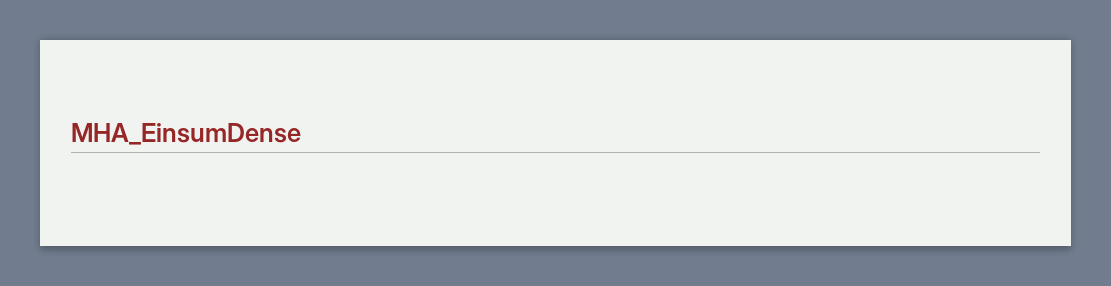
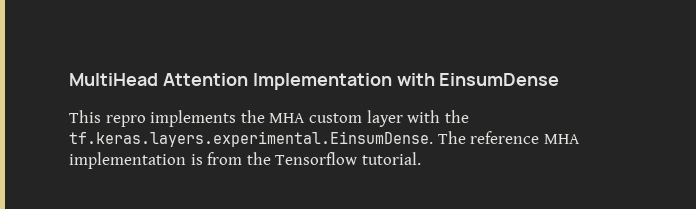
[71,123,301,145] MHA_EinsumDense -> [69,73,560,90] [69,110,469,127] [69,131,580,147] [69,152,421,169] MultiHead Attention Implementation with EinsumDense // This repro implements the MHA custom layer with the tf.keras.layers.experimental.EinsumDense. The reference MHA implementation is from the Tensorflow tutorial.

